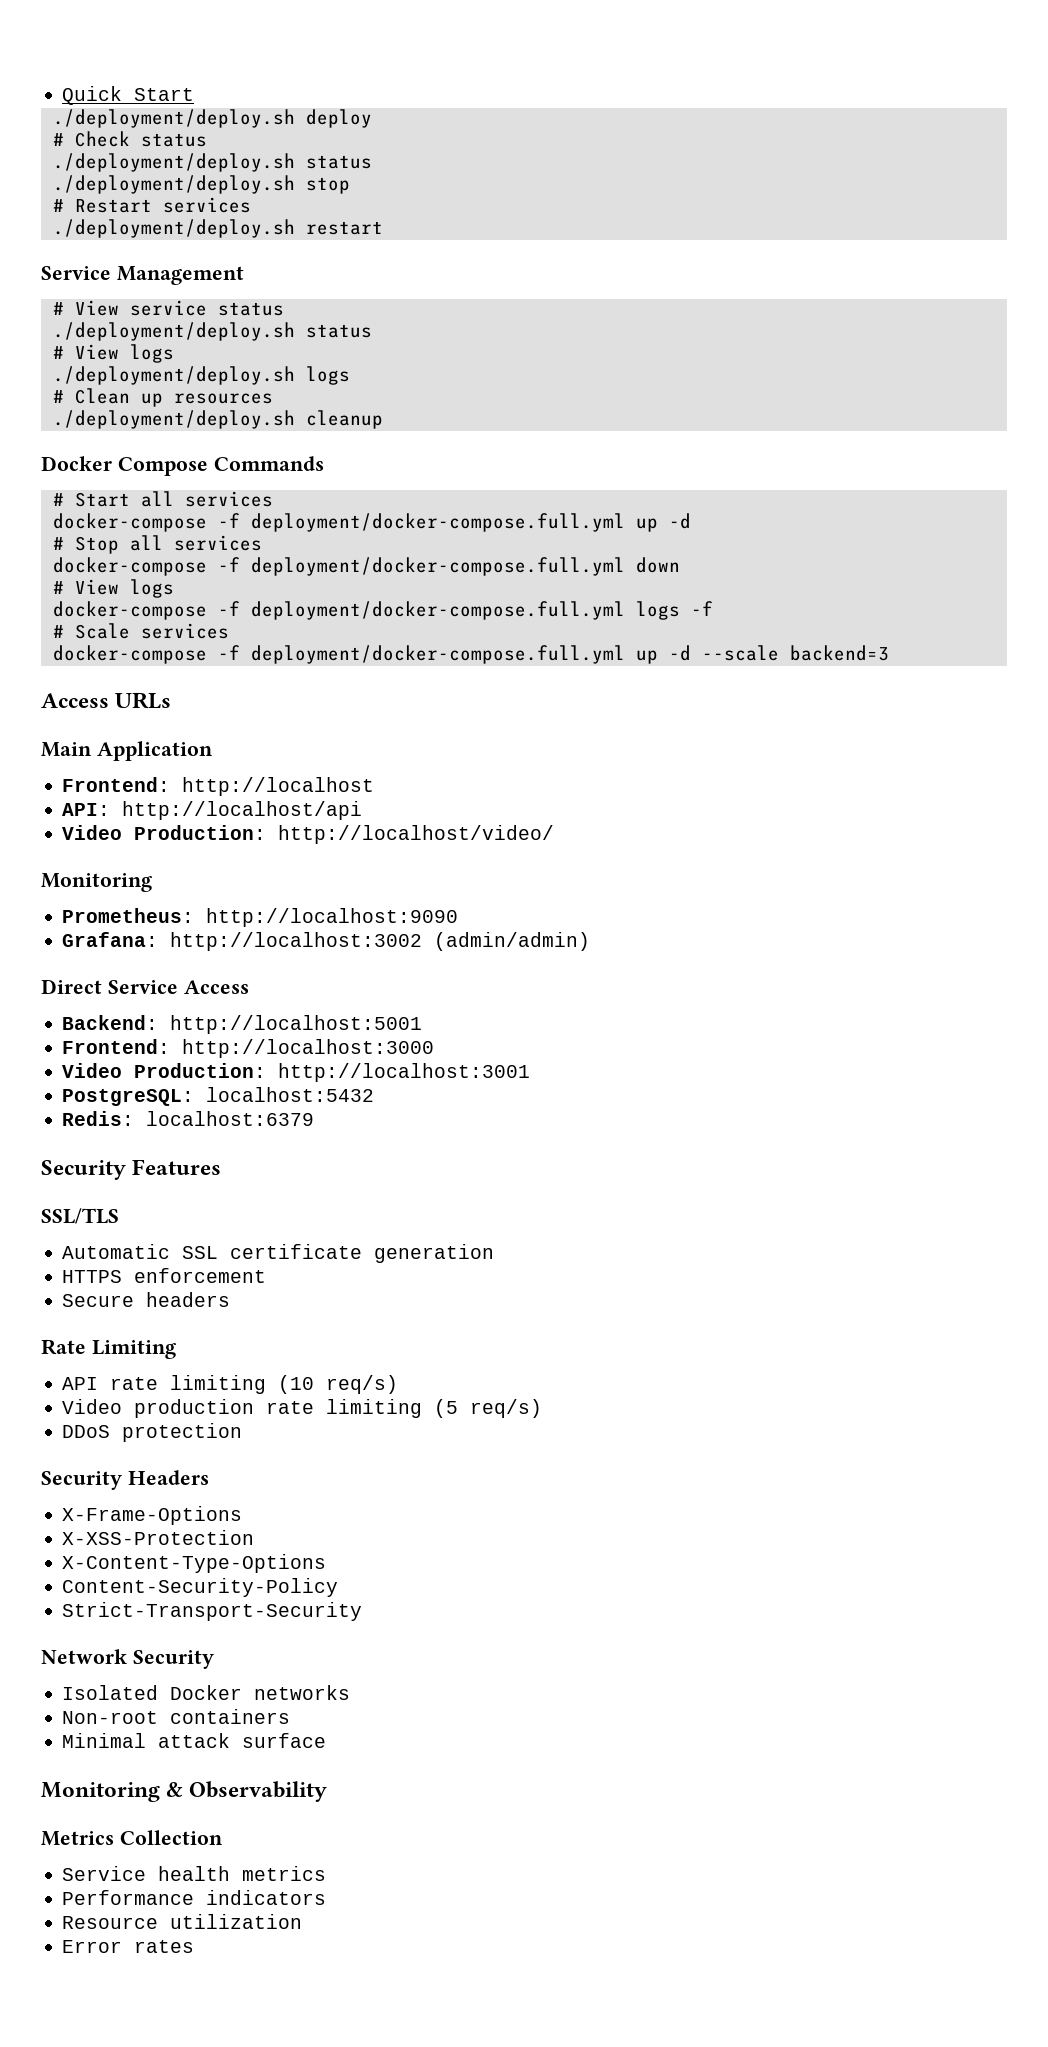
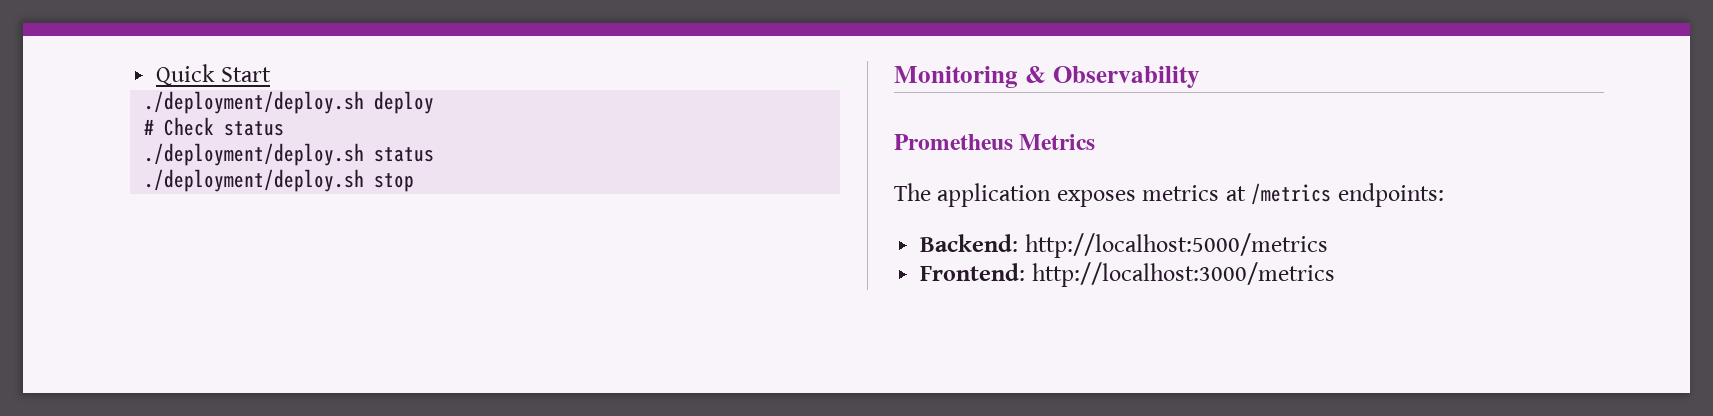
[52,197,251,213] [52,219,383,238] [41,266,244,285] [52,300,284,316] [52,322,372,341] [52,344,174,363] [52,366,350,385] [52,388,273,407] [52,410,383,429] [41,456,324,476] [52,491,273,507] [52,513,691,532] [52,535,262,554] [52,557,680,576] [52,579,174,598] [52,601,713,620] [52,623,229,639] [52,645,889,664] [41,692,172,709] [41,741,213,761] [62,777,375,796] [62,801,363,820] [62,825,555,844] [41,873,152,892] [62,908,459,927] [62,932,591,951] [41,979,249,994] [62,1015,423,1034] [62,1039,435,1058] [62,1063,531,1082] [62,1087,375,1106] [62,1111,315,1126] [41,1159,222,1180] [41,1208,119,1224] [62,1244,495,1263] [62,1268,267,1283] [62,1292,231,1307] [41,1339,176,1359] [62,1375,399,1394] [62,1399,543,1418] [62,1423,243,1442] [41,1470,209,1490] [62,1506,243,1525] [62,1530,255,1545] [62,1554,327,1573] [62,1578,339,1597] [62,1602,363,1621] [41,1649,214,1669] [62,1685,351,1700] [62,1709,291,1724] [62,1733,327,1748] // # Restart services // ./deployment/deploy.sh restart // Service Management // # View service status // ./deployment/deploy.sh status // # View logs // ./deployment/deploy.sh logs // # Clean up resources // ./deployment/deploy.sh cleanup // Docker Compose Commands // # Start all services // docker-compose -f deployment/docker-compose.full.yml up -d // # Stop all services // docker-compose -f deployment/docker-compose.full.yml down // # View logs // docker-compose -f deployment/docker-compose.full.yml logs -f // # Scale services // docker-compose -f deployment/docker-compose.full.yml up -d --scale backend=3 // Access URLs // Main Application // Frontend: http://localhost // API: http://localhost/api // Video Production: http://localhost/video/ // Monitoring // Prometheus: http://localhost:9090 // Grafana: http://localhost:3002 (admin/admin) // Direct Service Access // Backend: http://localhost:5001 // Frontend: http://localhost:3000 // Video Production: http://localhost:3001 // PostgreSQL: localhost:5432 // Redis: localhost:6379 // Security Features // SSL/TLS // Automatic SSL certificate generation // HTTPS enforcement // Secure headers // Rate Limiting // API rate limiting (10 req/s) // Video production rate limiting (5 req/s) // DDoS protection // Security Headers // X-Frame-Options // X-XSS-Protection // X-Content-Type-Options // Content-Security-Policy // Strict-Transport-Security // Network Security // Isolated Docker networks // Non-root containers // Minimal attack surface -> (415, 182) none
(328, 1791) none -> [894,134,1013,150] Prometheus
[119,1830,223,1845] [62,1866,327,1881] [62,1890,327,1905] [62,1914,303,1929] [62,1940,195,1953] Collection // Service health metrics // Performance indicators // Resource utilization // Error rates -> [894,183,1444,207] [920,233,1328,258] [920,262,1335,287] // The application exposes metrics at /metrics endpoints: // Backend: http://localhost:5000/metrics // Frontend: http://localhost:3000/metrics

